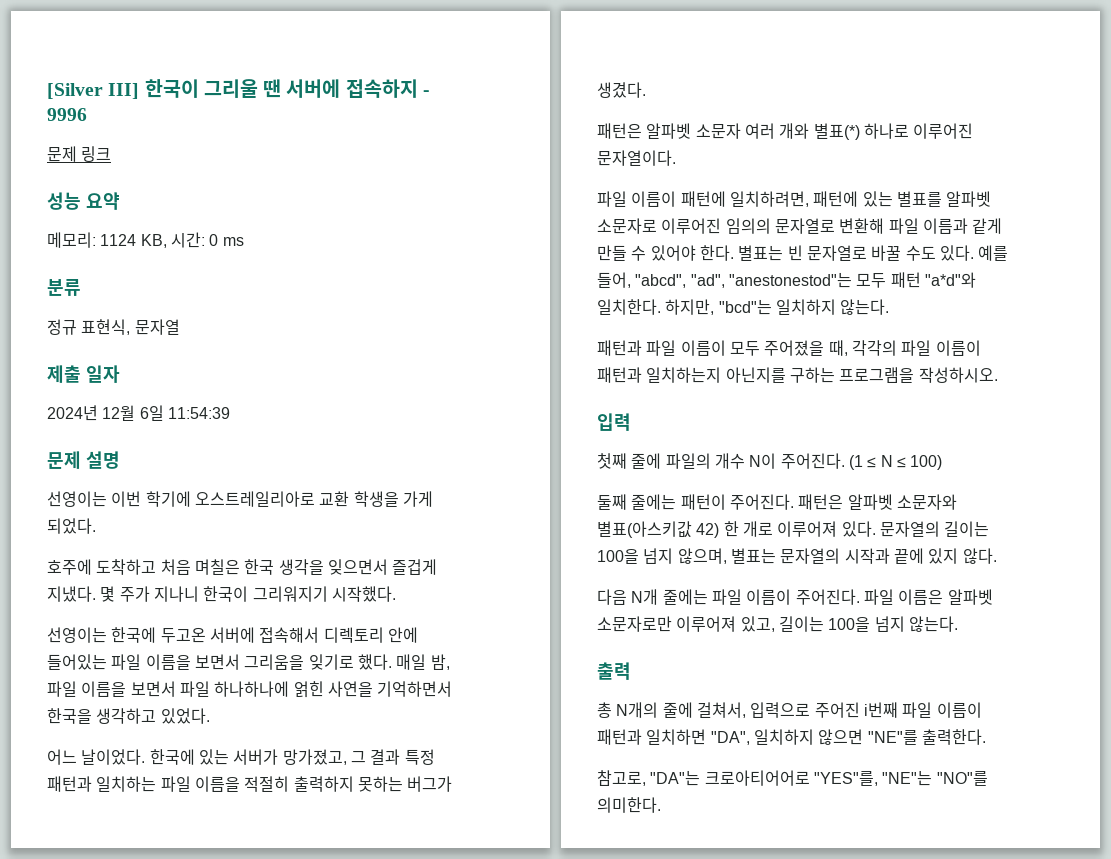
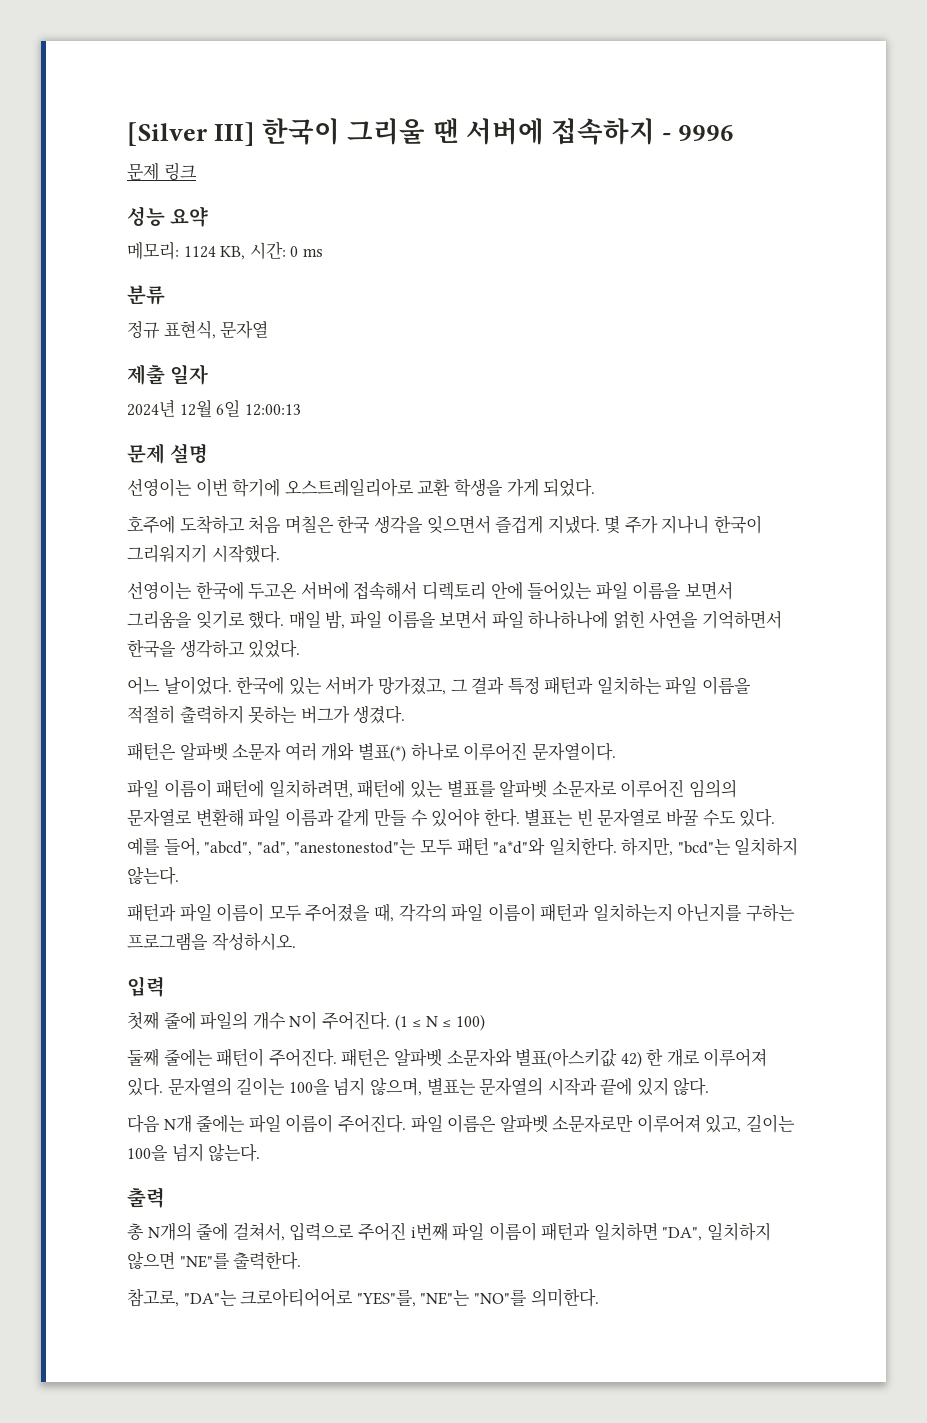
[167,407,230,419] 11:54:39 -> [244,404,301,416] 12:00:13

